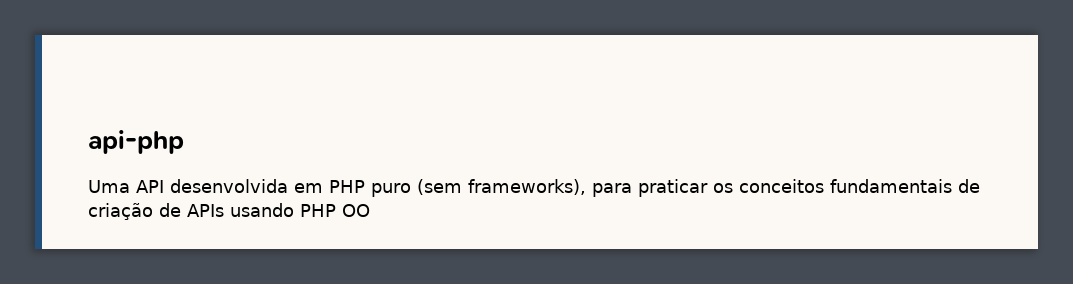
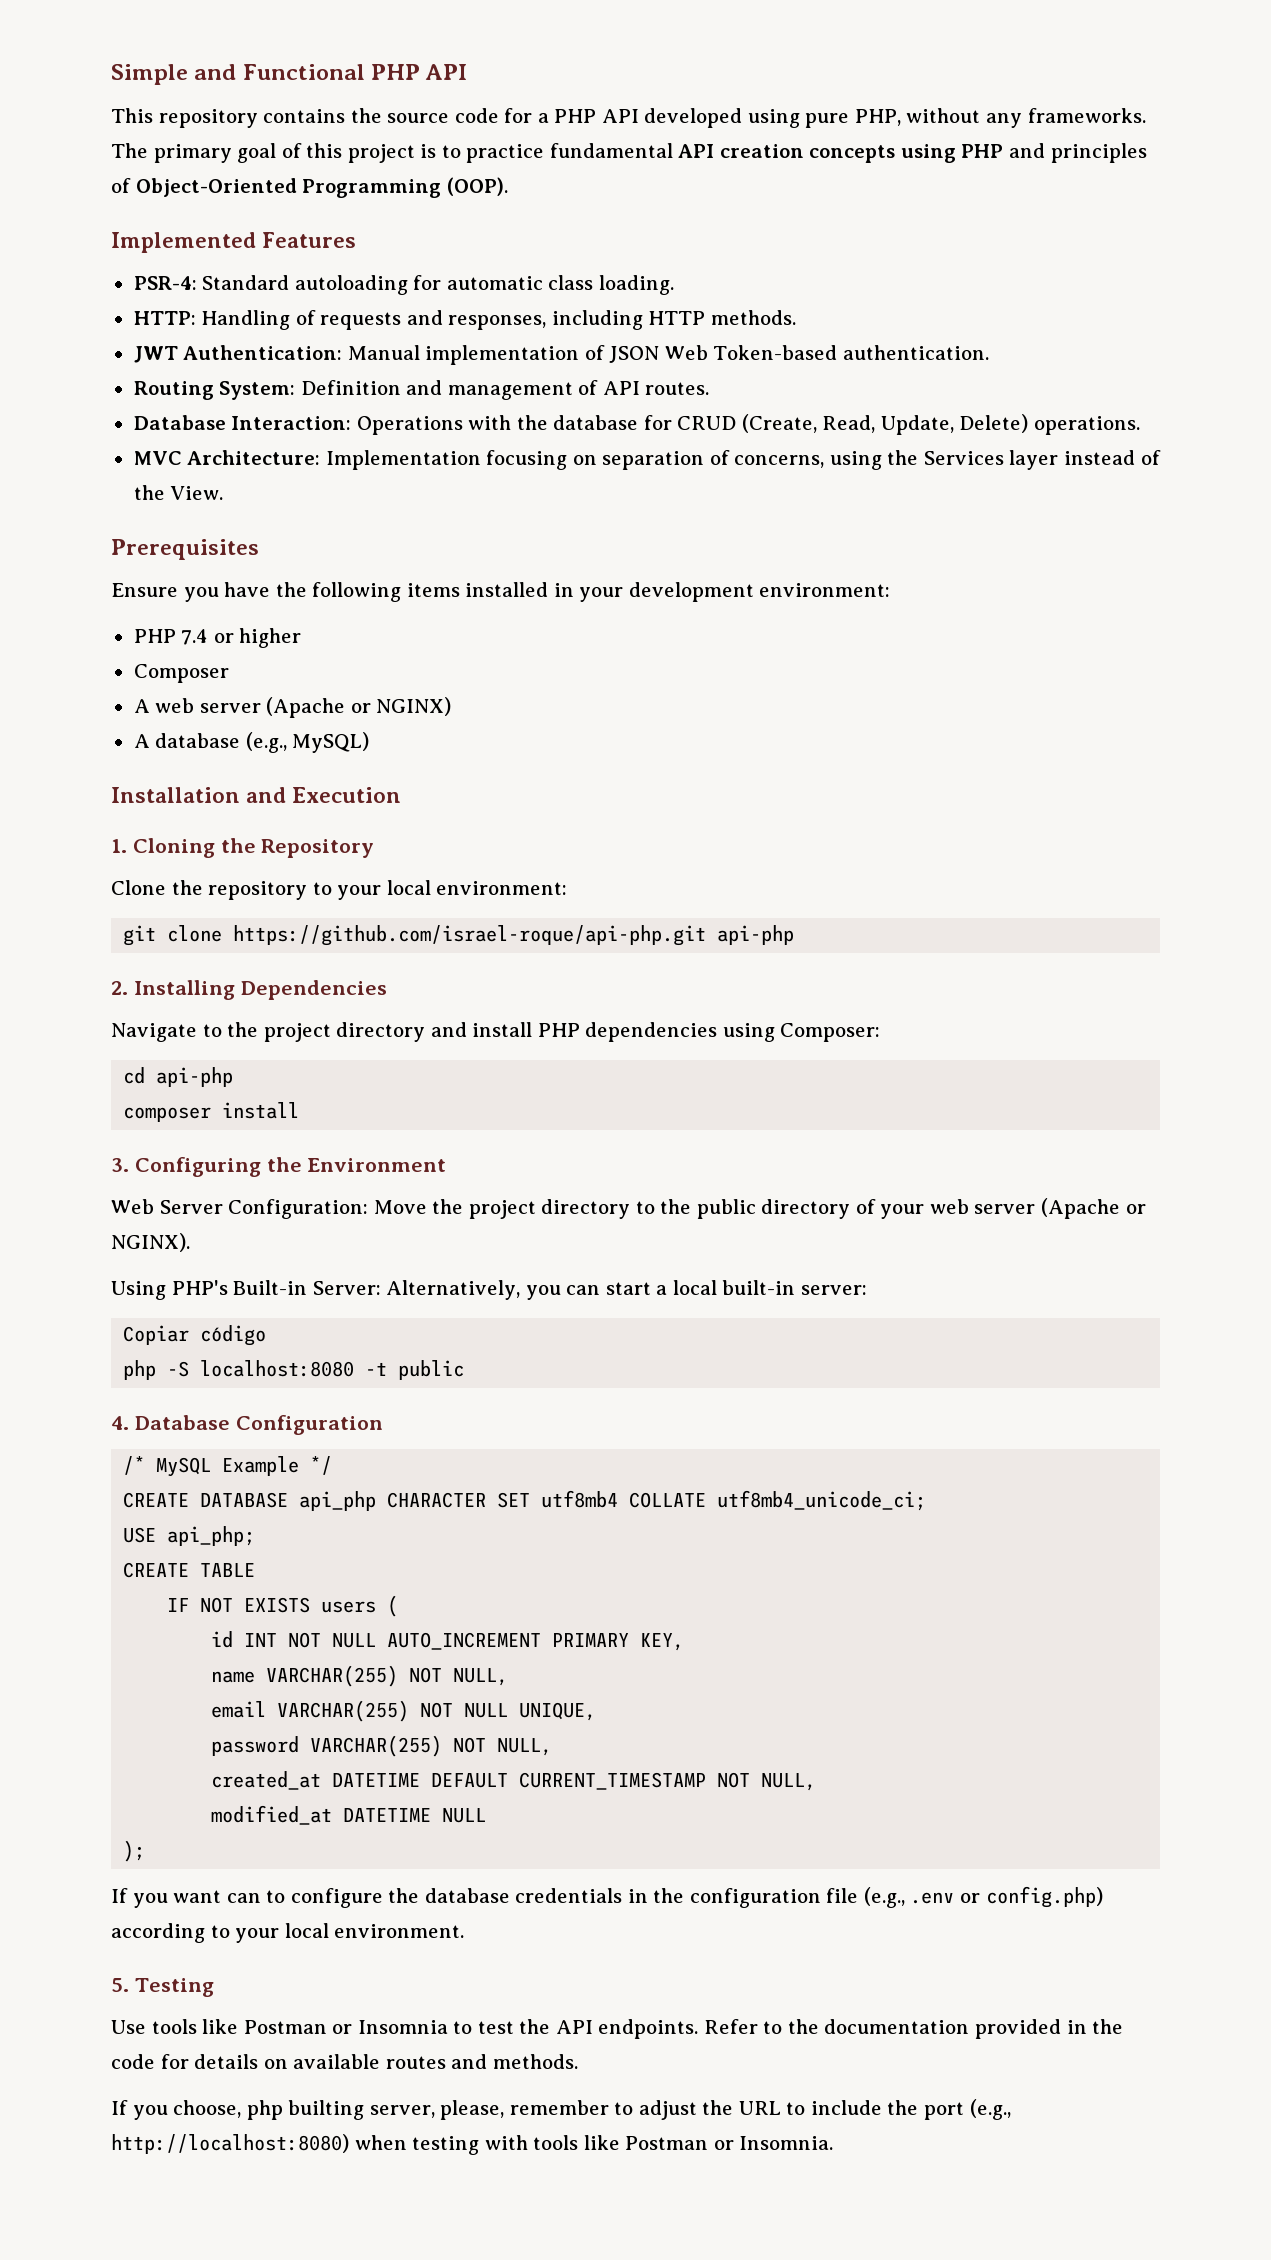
[88,130,184,154] [88,179,980,197] [88,203,370,220] api-php // Uma API desenvolvida em PHP puro (sem frameworks), para praticar os conceitos fundamentais de criação de APIs usando PHP OO -> [111,64,468,85] [111,108,1146,128] [111,143,1147,163] [111,177,508,198] [111,232,357,253] [133,275,674,295] [133,310,796,330] [133,345,989,365] [133,380,710,400] [133,414,1140,435] [133,450,1161,470] [133,485,224,500] [111,539,259,560] [111,582,891,602] [133,628,302,648] [133,664,229,683] [133,697,452,718] [133,732,370,753] [111,787,402,803] [111,838,375,858] [111,880,568,900] [123,925,795,946] [111,980,387,1000] [111,1022,881,1042] [123,1067,234,1087] [123,1102,300,1122] [111,1157,447,1177] [111,1198,1146,1219] [111,1233,190,1252] [111,1280,867,1300] [123,1325,267,1346] [123,1360,465,1380] [111,1415,383,1435] [123,1456,333,1477] [123,1490,927,1511] [123,1526,256,1546] [123,1562,256,1578] [167,1595,399,1617] [211,1631,685,1651] [211,1665,509,1687] [211,1700,597,1722] [211,1735,553,1757] [211,1771,817,1791] [211,1805,487,1825] [123,1840,146,1862] [111,1886,1103,1908] [111,1923,465,1943] [111,1978,214,1997] [111,2019,1124,2039] [111,2054,578,2069] [111,2099,1011,2120] [111,2134,834,2155] Simple and Functional PHP API // This repository contains the source code for a PHP API developed using pure PHP, without any frameworks. The primary goal of this project is to practice fundamental API creation concepts using PHP and principles of Object-Oriented Programming (OOP). // Implemented Features // PSR-4: Standard autoloading for automatic class loading. // HTTP: Handling of requests and responses, including HTTP methods. // JWT Authentication: Manual implementation of JSON Web Token-based authentication. // Routing System: Definition and management of API routes. // Database Interaction: Operations with the database for CRUD (Create, Read, Update, Delete) operations. // MVC Architecture: Implementation focusing on separation of concerns, using the Services layer instead of the View. // Prerequisites // Ensure you have the following items installed in your development environment: // PHP 7.4 or higher // Composer // A web server (Apache or NGINX) // A database (e.g., MySQL) // Installation and Execution // 1. Cloning the Repository // Clone the repository to your local environment: // git clone https://github.com/israel-roque/api-php.git api-php // 2. Installing Dependencies // Navigate to the project directory and install PHP dependencies using Composer: // cd api-php // composer install // 3. Configuring the Environment // Web Server Configuration: Move the project directory to the public directory of your web server (Apache or NGINX). // Using PHP's Built-in Server: Alternatively, you can start a local built-in server: // Copiar código // php -S localhost:8080 -t public // 4. Database Configuration // /* MySQL Example */ // CREATE DATABASE api_php CHARACTER SET utf8mb4 COLLATE utf8mb4_unicode_ci; // USE api_php; // CREATE TABLE // IF NOT EXISTS users ( // id INT NOT NULL AUTO_INCREMENT PRIMARY KEY, // name VARCHAR(255) NOT NULL, // email VARCHAR(255) NOT NULL UNIQUE, // password VARCHAR(255) NOT NULL, // created_at DATETIME DEFAULT CURRENT_TIMESTAMP NOT NULL, // modified_at DATETIME NULL // ); // If you want can to configure the database credentials in the configuration file (e.g., .env or config.php) according to your local environment. // 5. Testing // Use tools like Postman or Insomnia to test the API endpoints. Refer to the documentation provided in the code for details on available routes and methods. // If you choose, php builting server, please, remember to adjust the URL to include the port (e.g., http://localhost:8080) when testing with tools like Postman or Insomnia.

